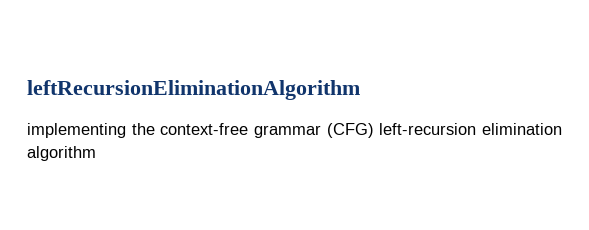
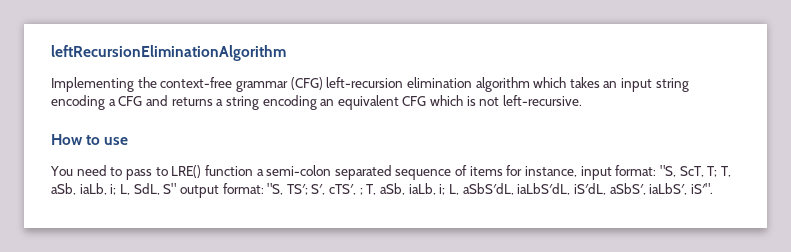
[27,123,126,138] implementing -> [51,77,134,92] Implementing
(96, 153) none -> [533,77,689,92] [51,95,583,110] [51,134,129,145] [50,165,731,180] [51,183,713,198] which takes an input string encoding a CFG and returns a string encoding an equivalent CFG which is not left-recursive. // How to use // You need to pass to LRE() function a semi-colon separated sequence of items for instance, input format: "S, ScT, T; T, aSb, iaLb, i; L, SdL, S" output format: "S, TS′; S′, cTS′, ; T, aSb, iaLb, i; L, aSbS′dL, iaLbS′dL, iS′dL, aSbS′, iaLbS′, iS′".

